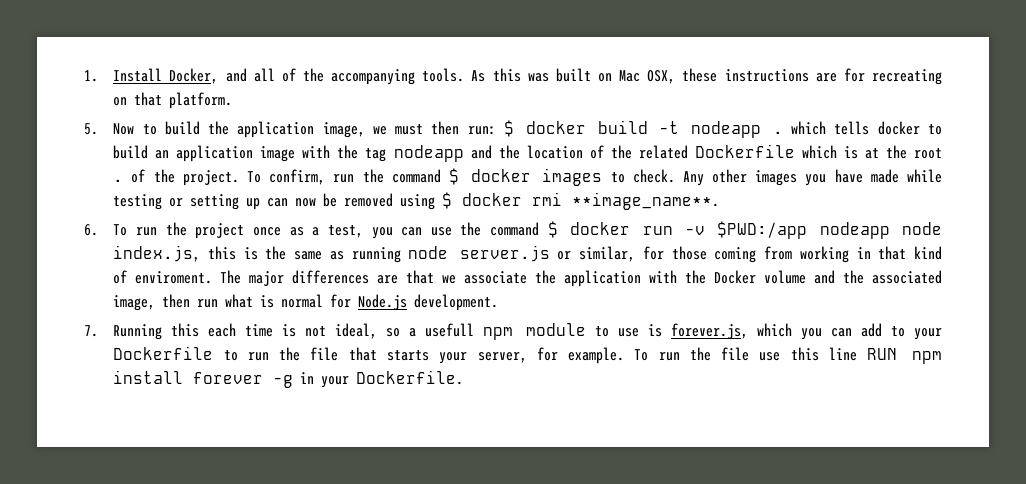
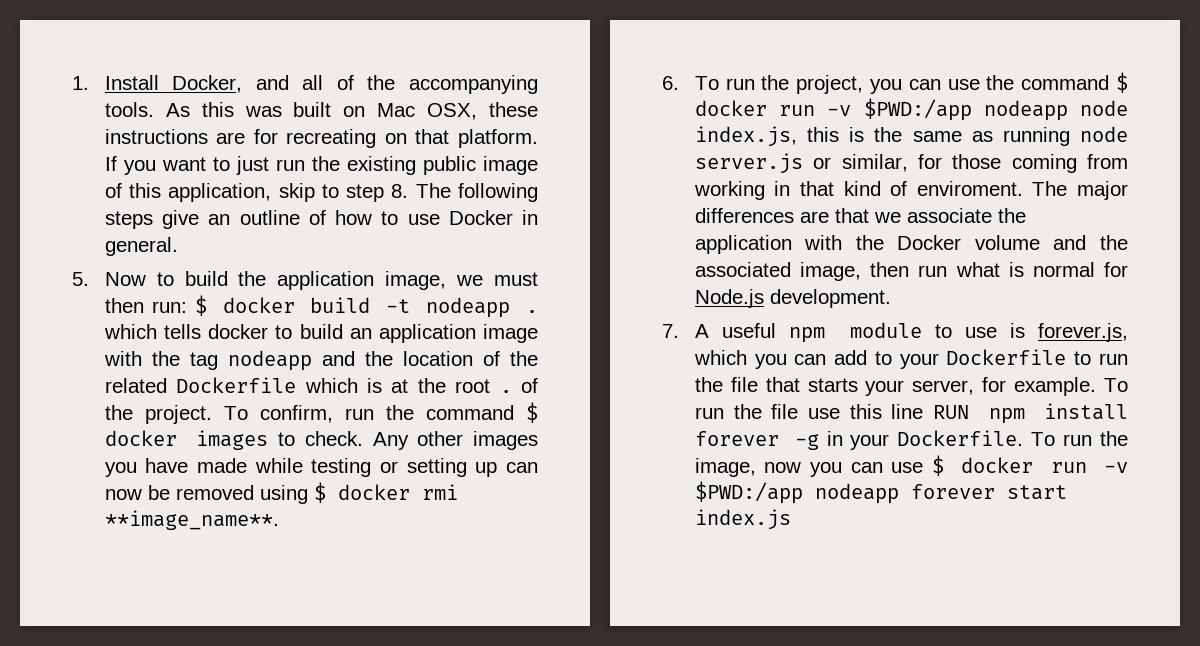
(233, 100) none -> [104,156,538,175] [104,183,538,202] [104,210,538,229] [104,237,178,256] If you want to just run the existing public image of this application, skip to step 8. The following steps give an outline of how to use Docker in general.
[195,223,363,239] project once as a test, -> [796,75,864,94] project,
[113,323,475,340] Running this each time is not ideal, so a usefull -> [694,323,776,338] A useful
(464, 377) none -> [1031,431,1128,446] [694,455,1128,477] [694,481,1067,504] [694,509,791,530] To run the image, now you can use $ docker run -v $PWD:/app nodeapp forever start index.js

